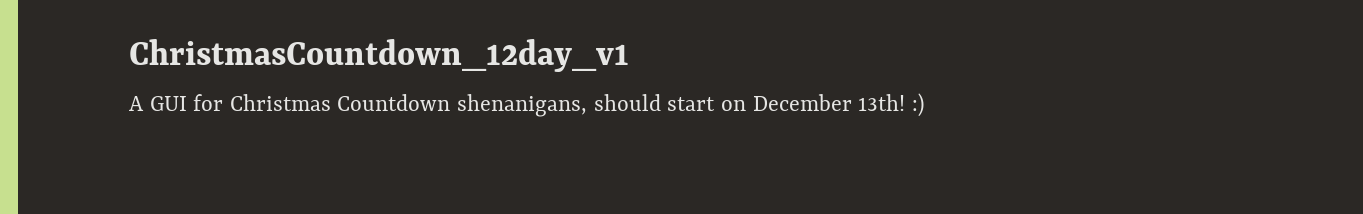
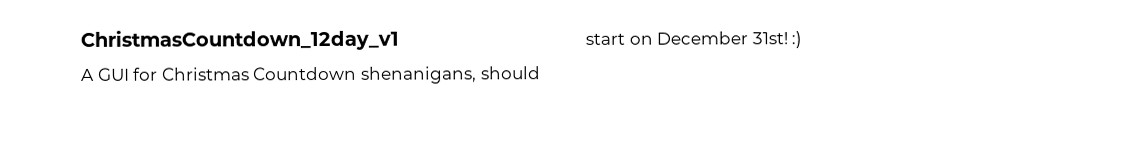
[858,94,906,111] 13th! -> [751,32,788,45] 31st!

